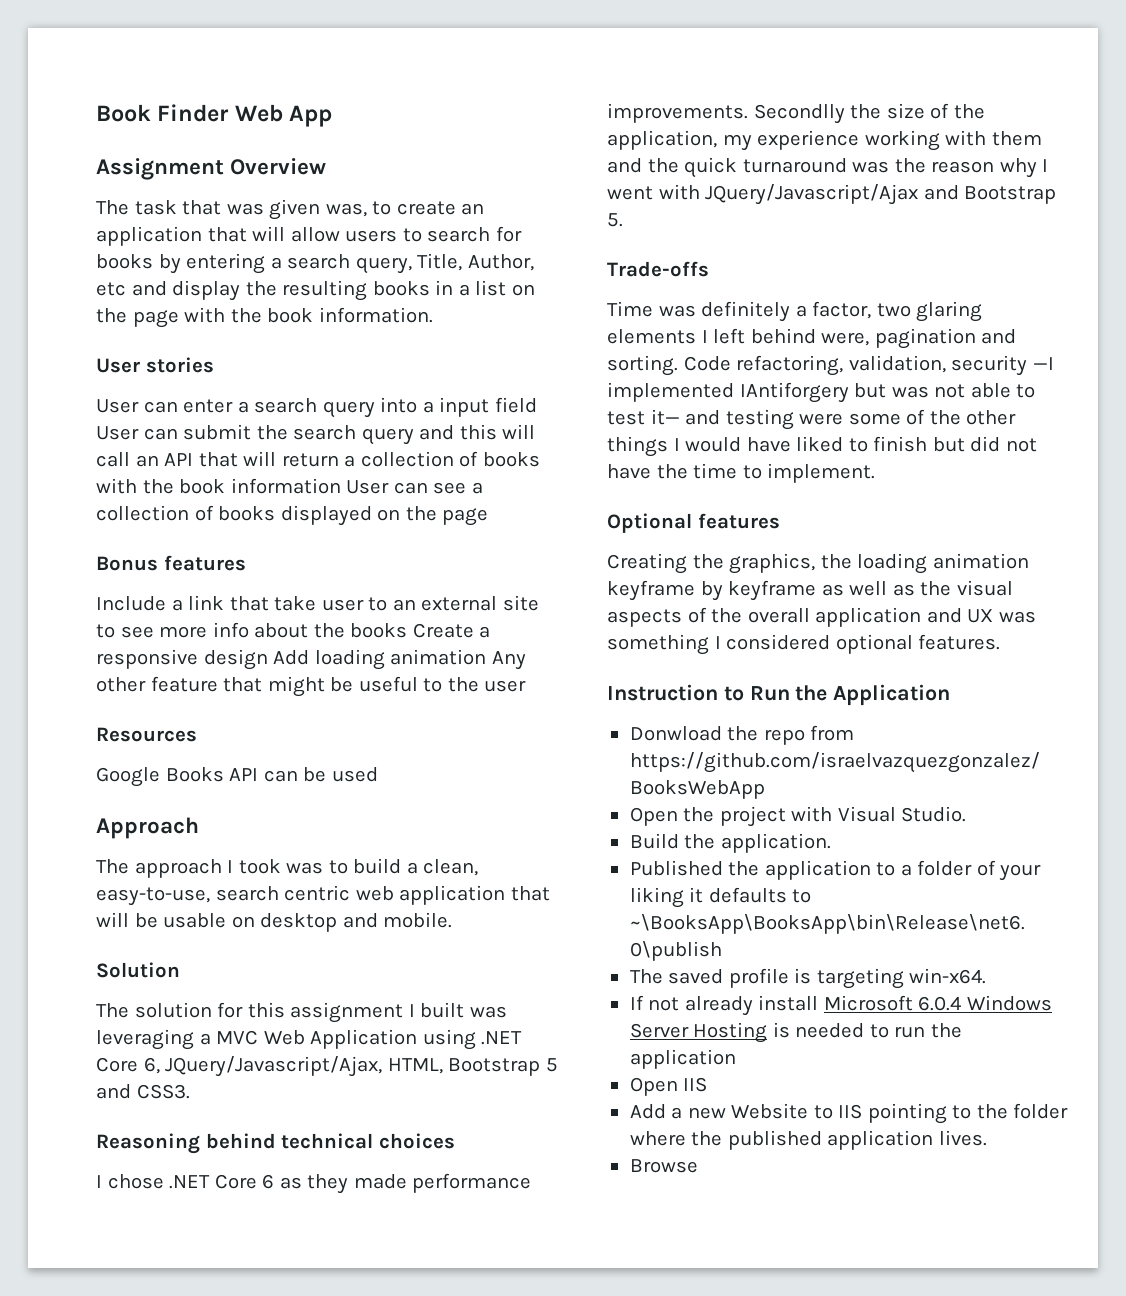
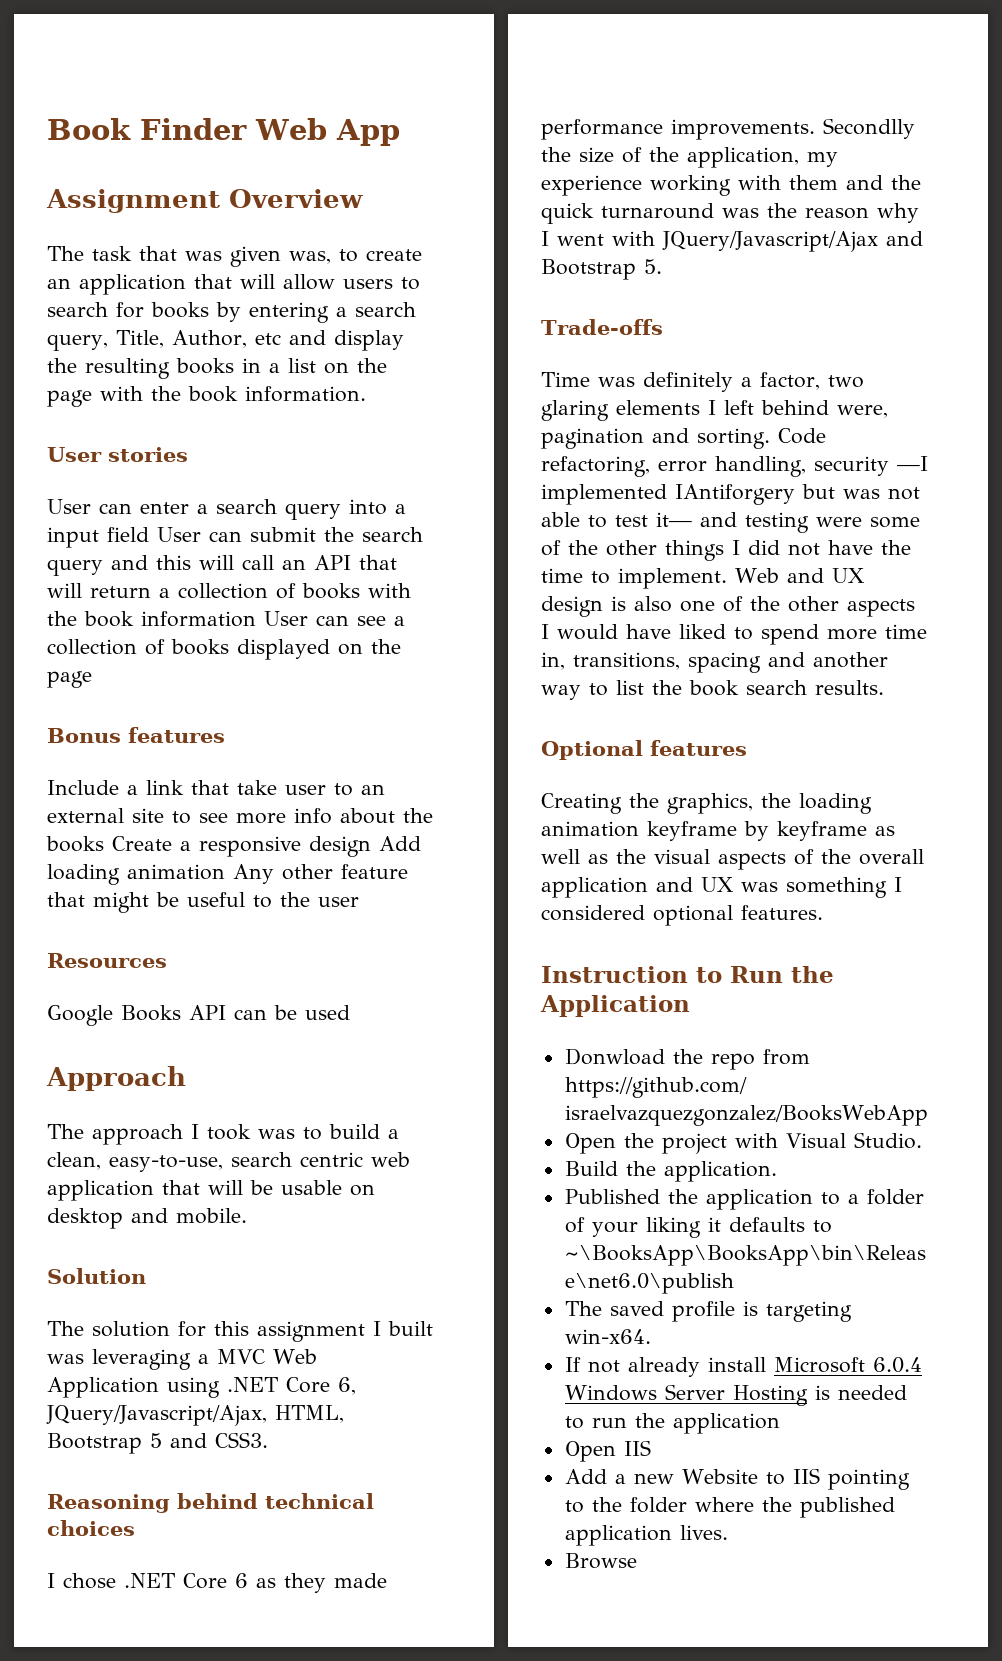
[848,355,946,373] validation, -> [658,456,806,477] error handling,
[685,436,965,452] would have liked to finish but -> (740, 547) none
(876, 473) none -> [735,568,864,583] [541,596,915,617] [541,624,927,645] [541,652,888,673] [541,680,884,700] Web and UX design is also one of the other aspects I would have liked to spend more time in, transitions, spacing and another way to list the book search results.

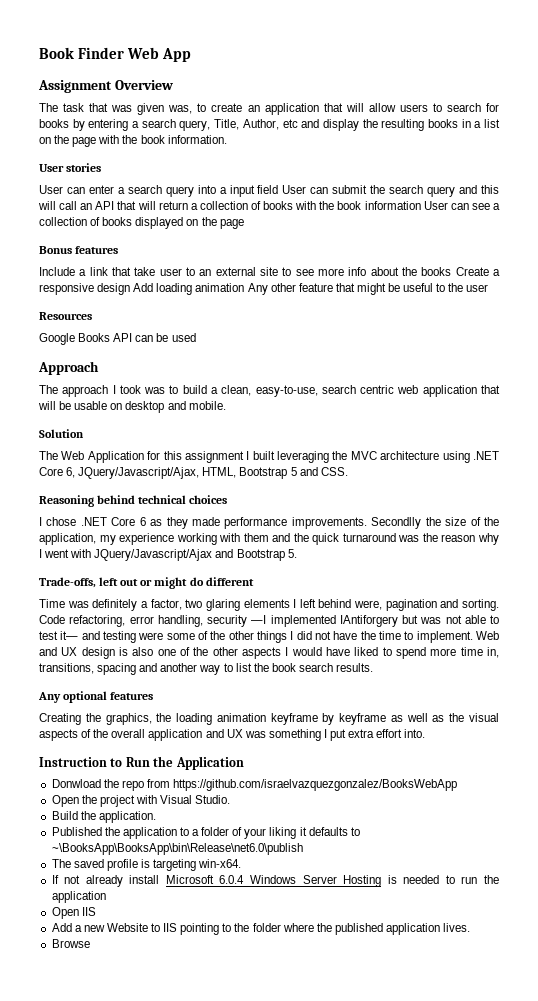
[92,1321,170,1337] solution -> [61,451,144,463] Web Application
[47,1349,317,1370] [47,1377,159,1398] was leveraging a MVC Web Application -> [277,451,440,463] leveraging the MVC architecture
[215,1432,268,1448] CSS3. -> [320,467,348,476] CSS.
[541,319,663,335] Trade-offs -> [39,577,254,589] Trade-offs, left out or might do different
[541,740,643,760] Optional -> [38,691,108,703] Any optional
[541,905,823,926] considered optional features. -> [330,729,426,741] put extra effort into.

